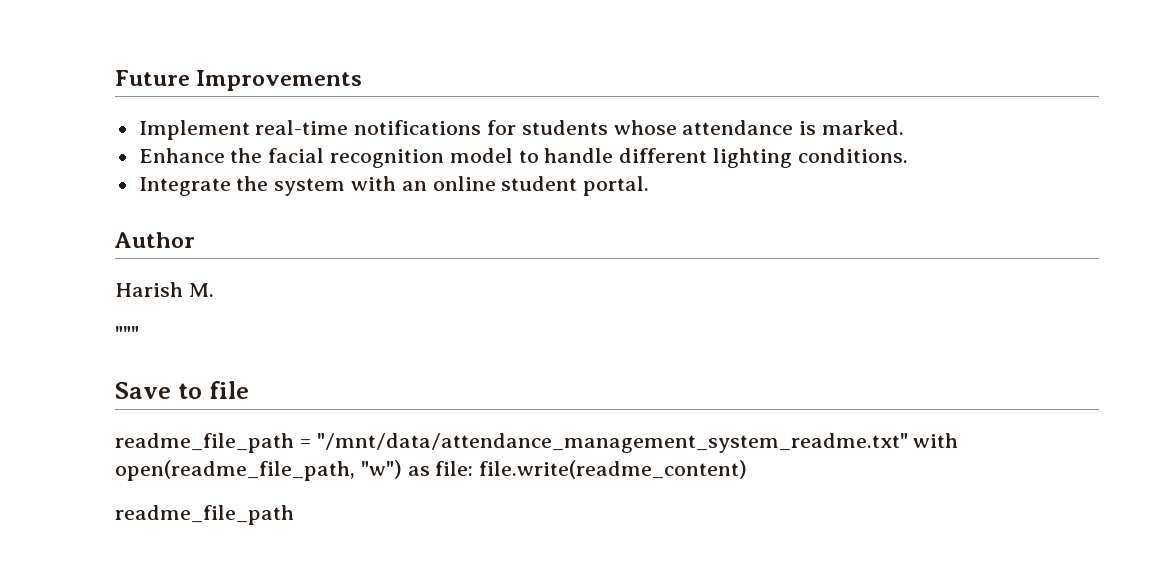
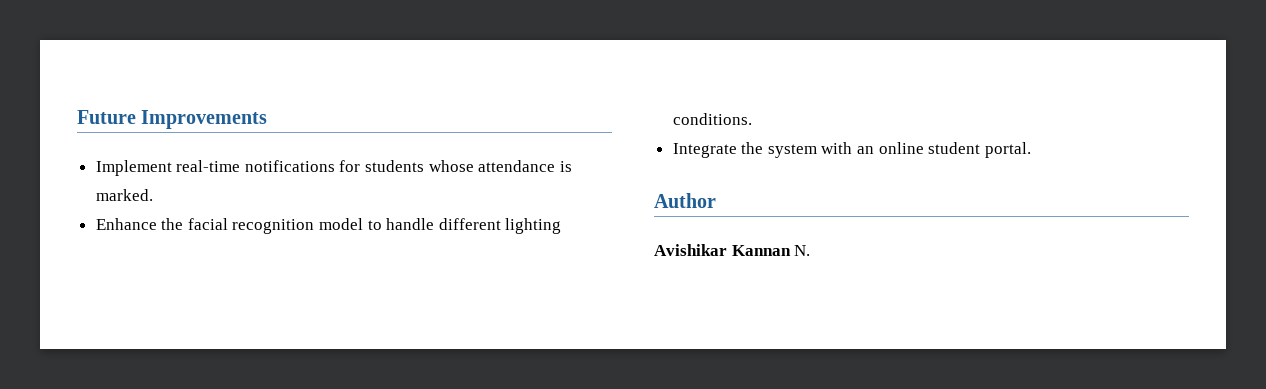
[115,282,214,297] [115,326,139,341] [115,381,249,399] [115,433,959,453] [115,460,748,481] [115,505,294,525] Harish M. // """ // Save to file // readme_file_path = "/mnt/data/attendance_management_system_readme.txt" with open(readme_file_path, "w") as file: file.write(readme_content) // readme_file_path -> [654,244,811,256] Avishikar Kannan N.

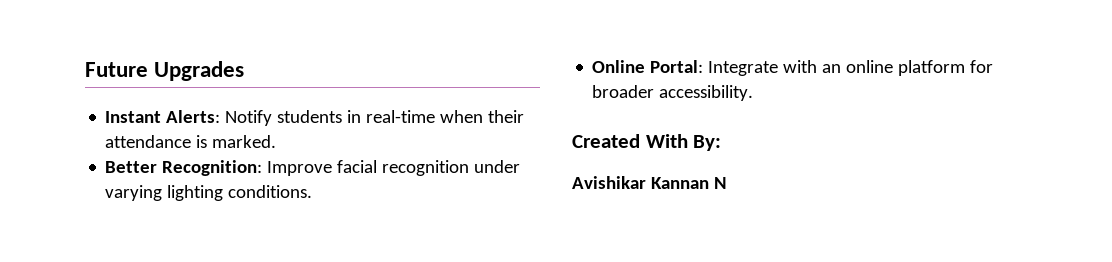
[141,110,268,129] [95,160,572,176] [95,189,153,201] [95,218,562,234] [672,113,752,125] [672,142,1031,158] [654,193,716,208] Improvements // Implement real-time notifications for students whose attendance is marked. // Enhance the facial recognition model to handle different lighting conditions. // Integrate the system with an online student portal. // Author -> [154,61,245,81] [105,110,525,126] [105,135,277,148] [105,160,521,176] [105,185,313,201] [592,60,994,76] [592,85,754,101] [572,134,722,151] Upgrades // Instant Alerts: Notify students in real-time when their attendance is marked. // Better Recognition: Improve facial recognition under varying lighting conditions. // Online Portal: Integrate with an online platform for broader accessibility. // Created With By:
[794,245,811,256] N. -> [713,177,727,189] N

